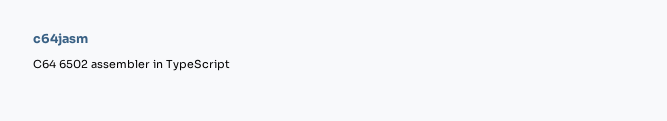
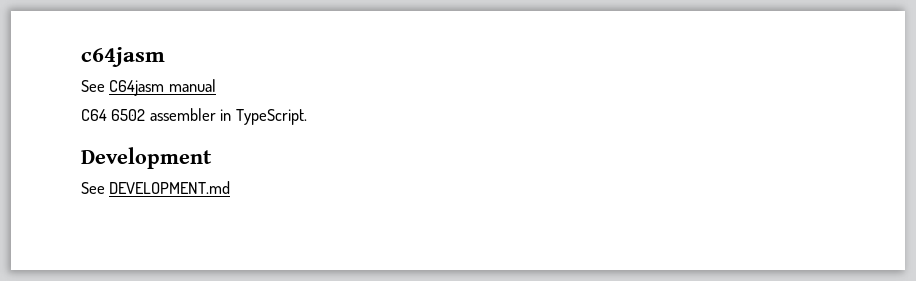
(88, 39) none -> [81,79,216,96] // See C64jasm manual
[166,59,230,71] TypeScript -> [235,109,307,125] [81,147,212,169] [81,181,231,194] TypeScript. // Development // See DEVELOPMENT.md

